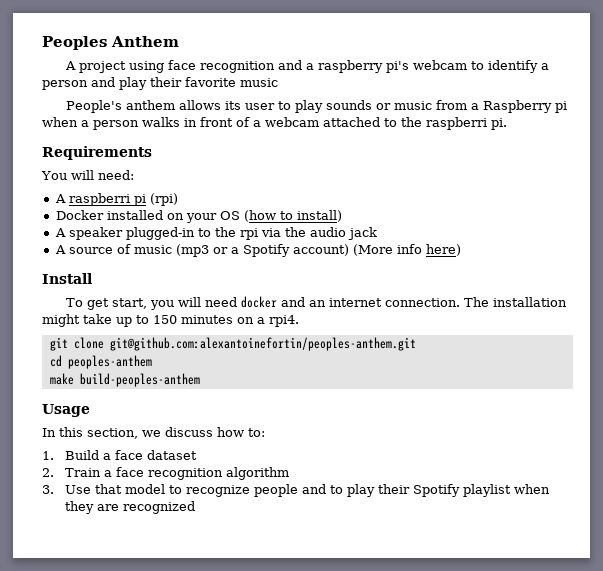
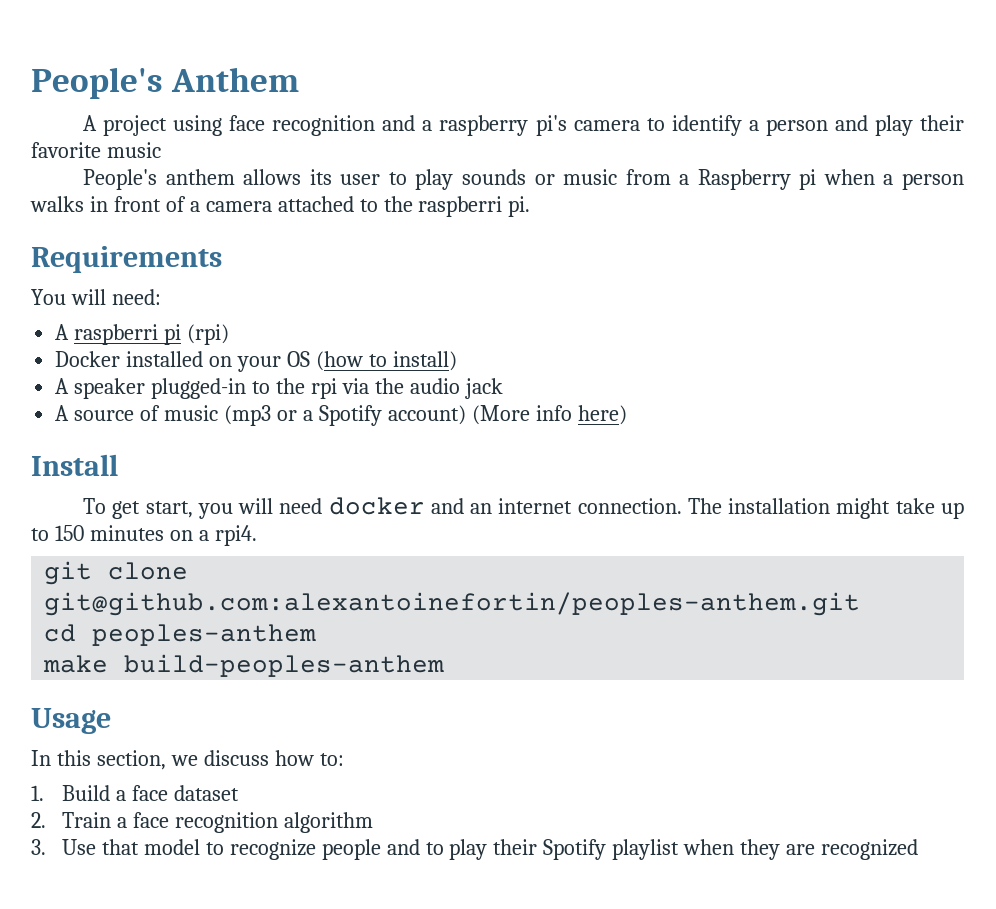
[42,36,107,50] Peoples -> [31,67,163,99] People's
[413,60,468,70] webcam -> [573,120,640,131] camera
[265,117,319,127] webcam -> [205,201,272,212] camera

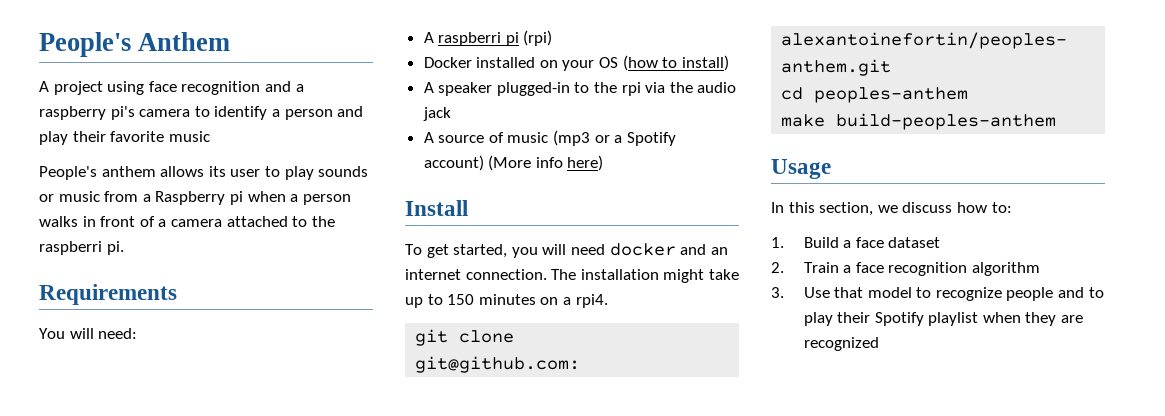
[145,501,193,518] start, -> [453,244,508,258] started,

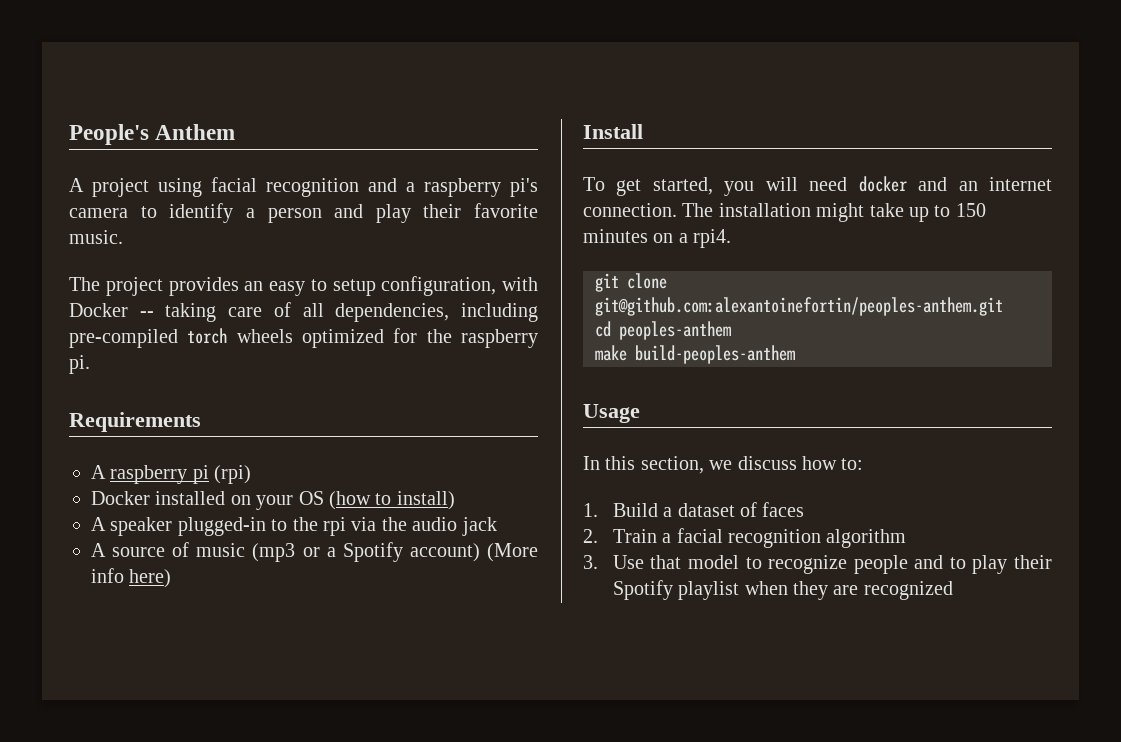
[148,81,177,92] face -> [211,177,257,192] facial
[168,131,210,142] [39,166,369,180] [39,191,351,205] [39,216,335,227] [39,241,102,255] music // People's anthem allows its user to play sounds or music from a Raspberry pi when a person walks in front of a camera attached to the raspberri -> [69,230,123,244] [69,276,538,296] [69,302,538,322] [69,328,538,348] music. // The project provides an easy to setup configuration, with Docker -- taking care of all dependencies, including pre-compiled torch wheels optimized for the raspberry
[39,328,138,339] [423,32,502,46] // You will need: // A raspberri -> [91,465,188,484] // A raspberry
[855,237,884,248] face -> (673, 512) none
(941, 242) none -> [739,502,805,517] of faces
[855,262,884,273] face -> [676,528,723,543] facial

